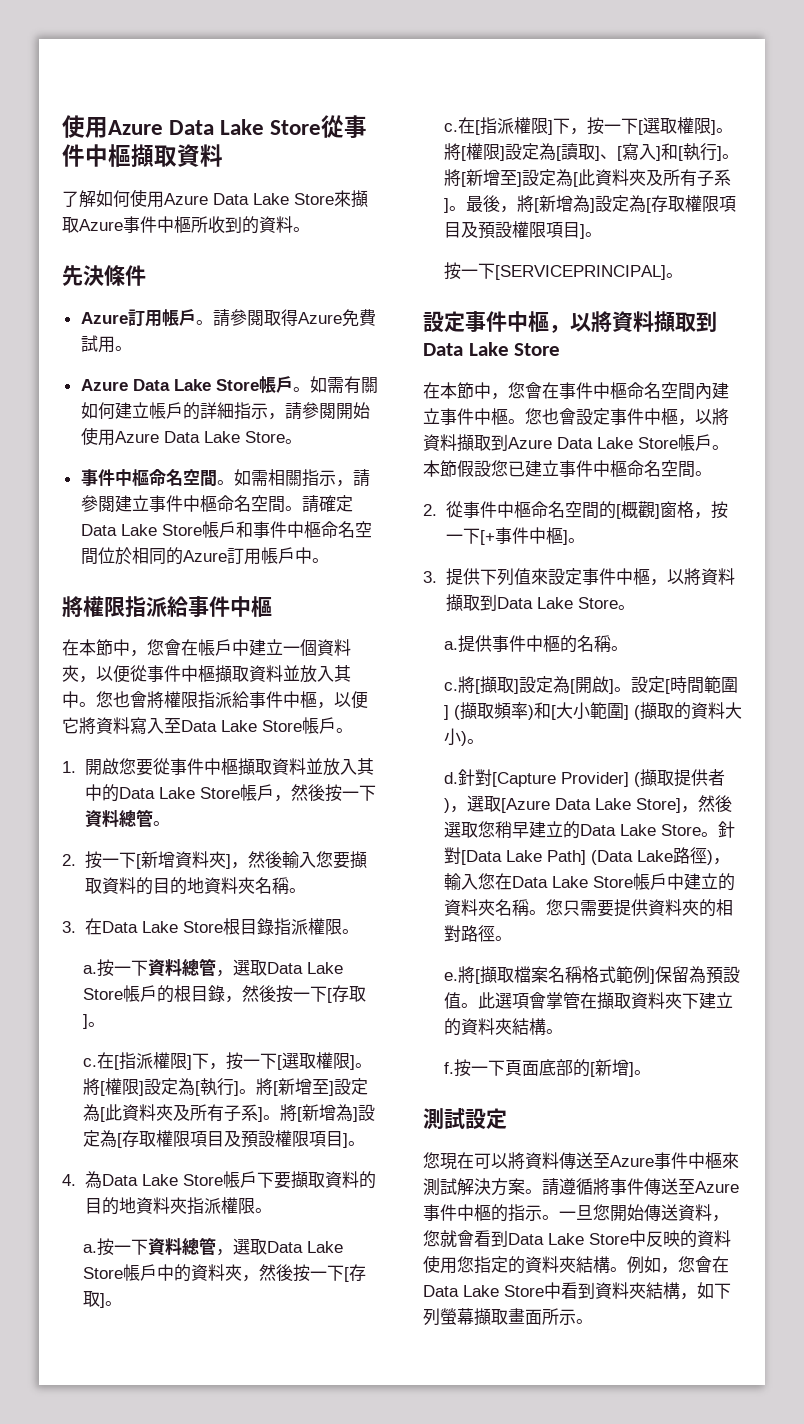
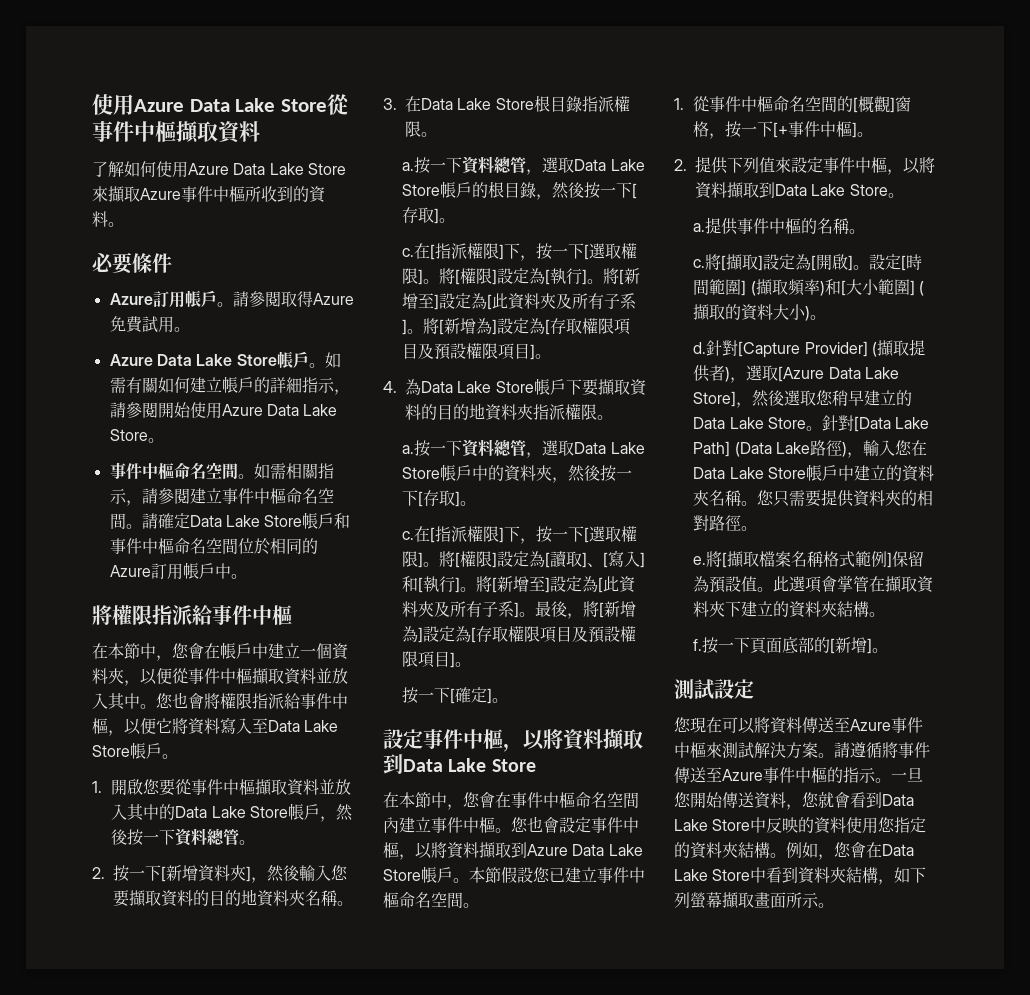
[62,265,104,286] 先決 -> [92,253,133,274] 必要
[494,265,666,280] [SERVICEPRINCIPAL] -> [450,687,493,704] [確定]
[423,504,437,516] 2. -> [674,98,684,110] 1.
[423,571,437,583] 3. -> [674,159,687,171] 2.

